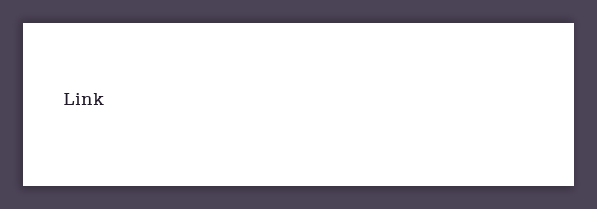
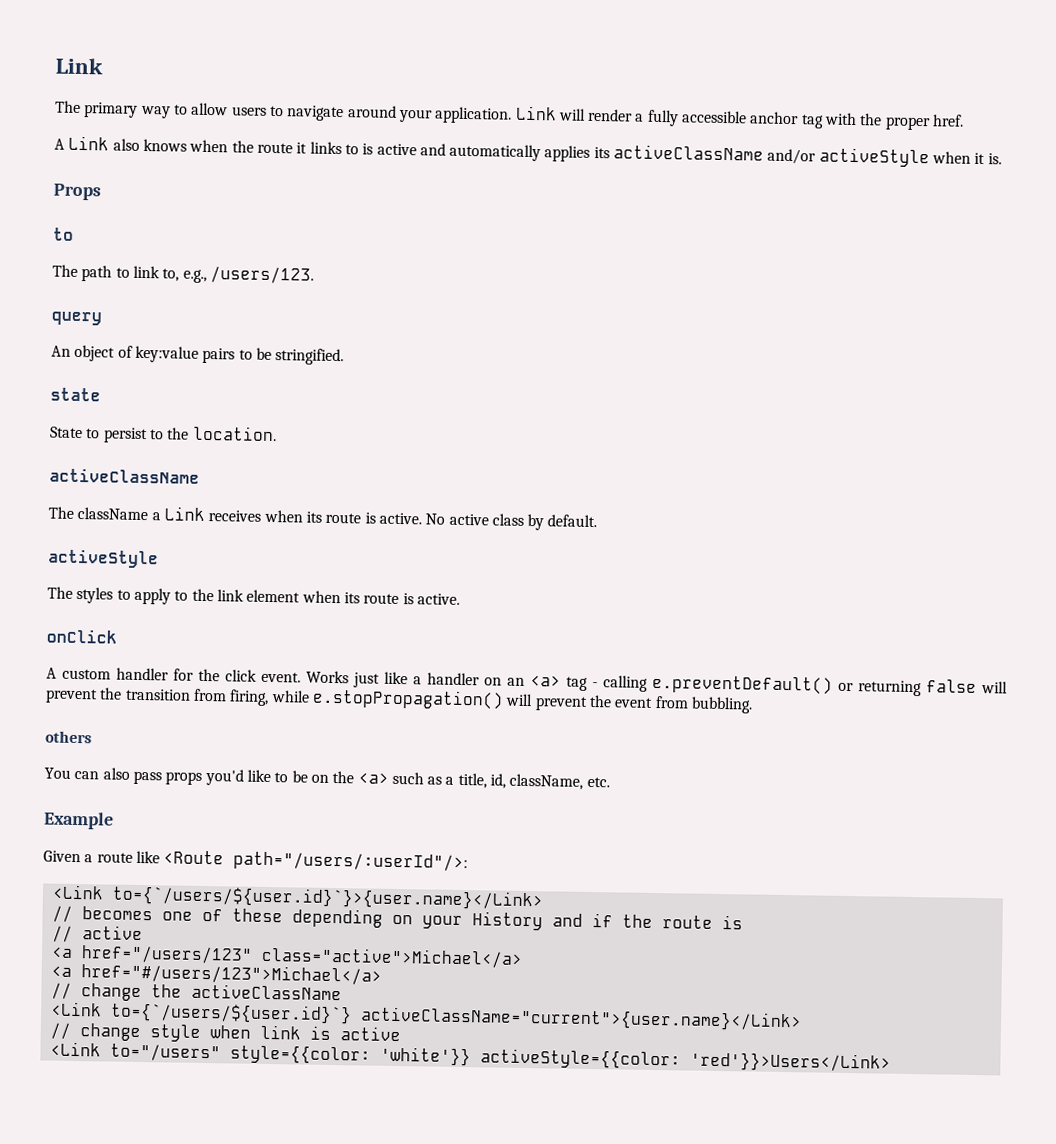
[63,93,104,105] Link -> [55,57,103,75] [55,100,965,131] [54,135,1002,168] [53,183,101,201] [53,227,74,241] [52,264,314,284] [51,311,102,326] [51,344,345,366] [50,387,101,402] [50,425,277,444] [49,468,200,484] [48,506,598,531] [48,549,159,569] [47,586,460,605] [46,629,118,644] [46,667,1008,697] [45,687,753,714] [45,730,92,744] [44,767,610,790] [43,811,114,830] [43,850,469,873] [51,884,544,911] [51,905,743,931] [51,925,143,942] [50,945,523,968] [50,963,382,985] [50,982,342,1002] [50,1001,802,1032] [49,1022,401,1042] [49,1041,891,1073] Link // The primary way to allow users to navigate around your application. Link will render a fully accessible anchor tag with the proper href. // A Link also knows when the route it links to is active and automatically applies its activeClassName and/or activeStyle when it is. // Props // to // The path to link to, e.g., /users/123. // query // An object of key:value pairs to be stringified. // state // State to persist to the location. // activeClassName // The className a Link receives when its route is active. No active class by default. // activeStyle // The styles to apply to the link element when its route is active. // onClick // A custom handler for the click event. Works just like a handler on an <a> tag - calling e.preventDefault() or returning false will prevent the transition from firing, while e.stopPropagation() will prevent the event from bubbling. // others // You can also pass props you'd like to be on the <a> such as a title, id, className, etc. // Example // Given a route like <Route path="/users/:userId"/>: // <Link to={`/users/${user.id}`}>{user.name}</Link> // // becomes one of these depending on your History and if the route is // // active // <a href="/users/123" class="active">Michael</a> // <a href="#/users/123">Michael</a> // // change the activeClassName // <Link to={`/users/${user.id}`} activeClassName="current">{user.name}</Link> // // change style when link is active // <Link to="/users" style={{color: 'white'}} activeStyle={{color: 'red'}}>Users</Link>

